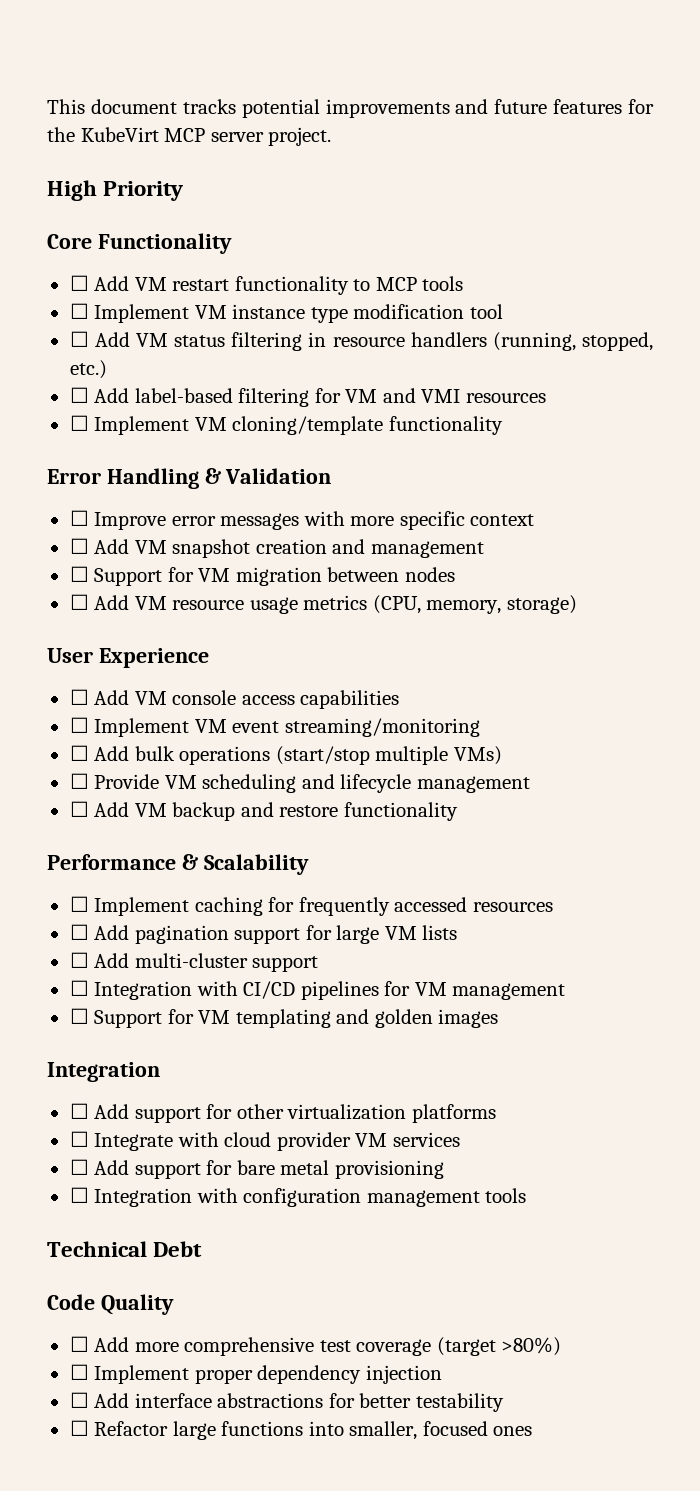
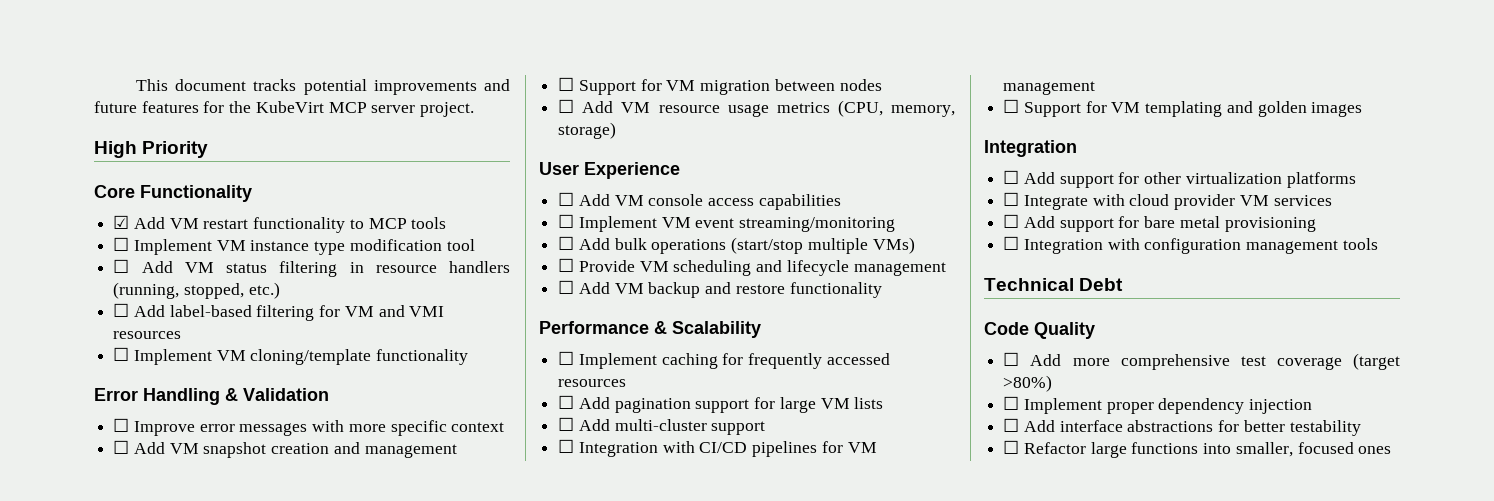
[69,275,89,291] ☐ -> [113,215,130,229] ☑

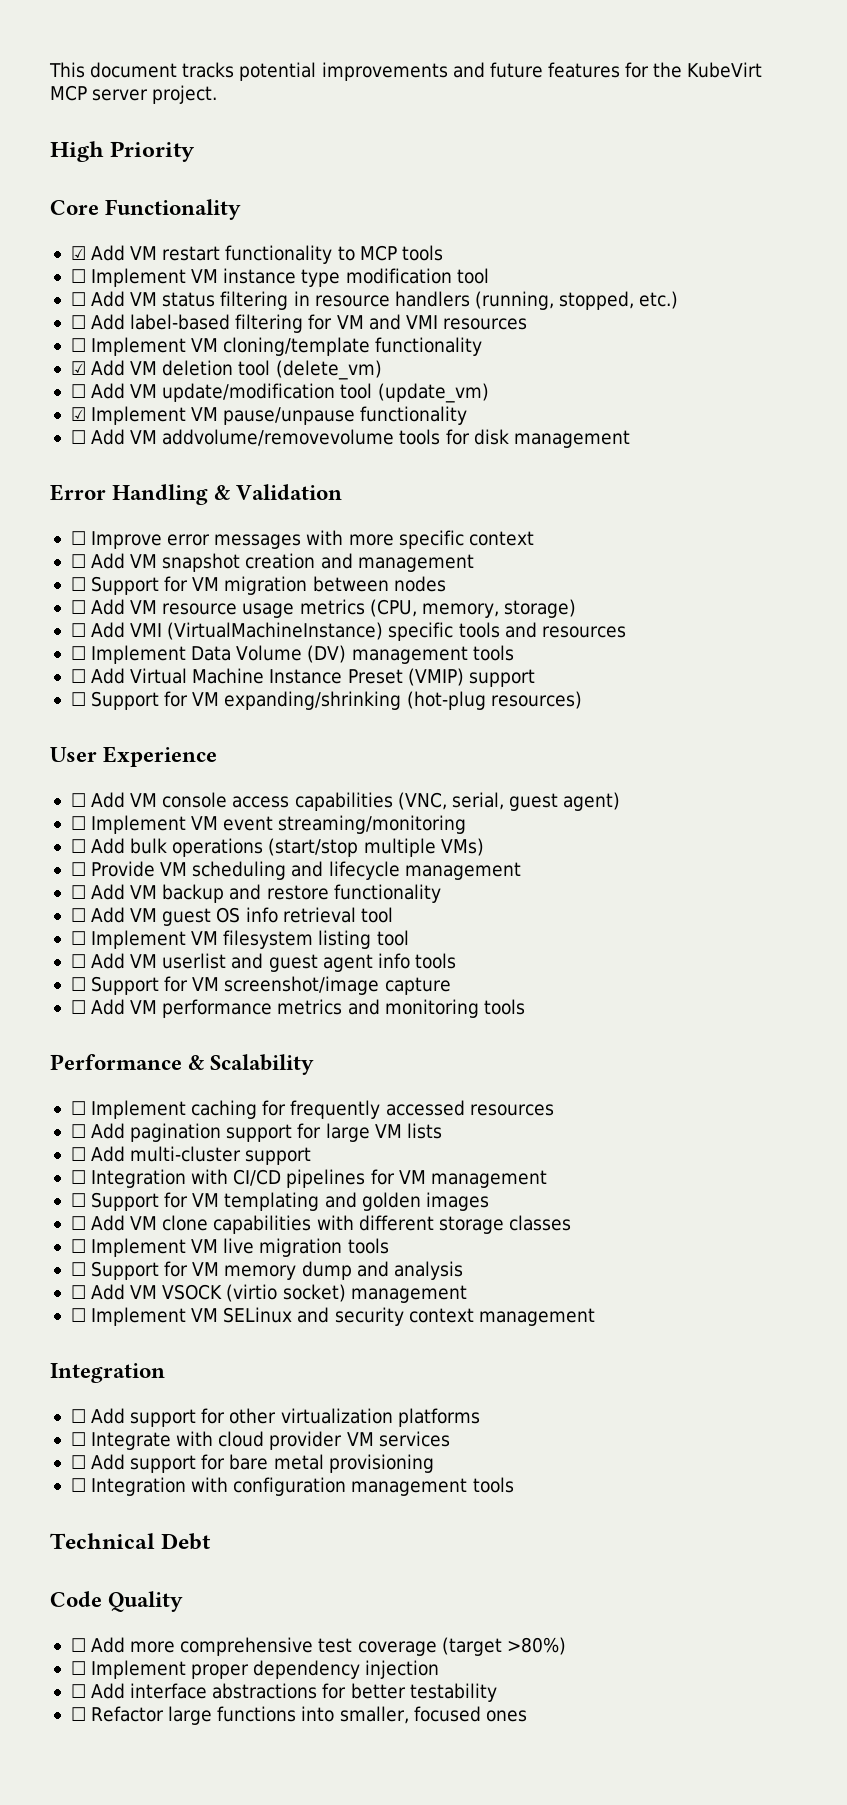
(469, 357) none -> [70,360,382,380] [70,383,489,403] [70,406,468,425] [70,429,630,448] // ☑ Add VM deletion tool (delete_vm) // ☐ Add VM update/modification tool (update_vm) // ☑ Implement VM pause/unpause functionality // ☐ Add VM addvolume/removevolume tools for disk management
(617, 130) none -> [70,622,626,641] [70,645,514,664] [70,668,535,687] [70,691,582,710] // ☐ Add VMI (VirtualMachineInstance) specific tools and resources // ☐ Implement Data Volume (DV) management tools // ☐ Add Virtual Machine Instance Preset (VMIP) support // ☐ Support for VM expanding/shrinking (hot-plug resources)
(841, 202) none -> [397,792,621,811] (VNC, serial, guest agent)
(882, 290) none -> [70,907,393,926] [70,930,409,949] [70,953,456,972] [70,976,451,995] [70,999,525,1018] // ☐ Add VM guest OS info retrieval tool // ☐ Implement VM filesystem listing tool // ☐ Add VM userlist and guest agent info tools // ☐ Support for VM screenshot/image capture // ☐ Add VM performance metrics and monitoring tools
(1363, 109) none -> [70,1215,571,1234] [70,1238,389,1257] [70,1261,463,1280] [70,1284,467,1303] [70,1307,595,1326] // ☐ Add VM clone capabilities with different storage classes // ☐ Implement VM live migration tools // ☐ Support for VM memory dump and analysis // ☐ Add VM VSOCK (virtio socket) management // ☐ Implement VM SELinux and security context management

